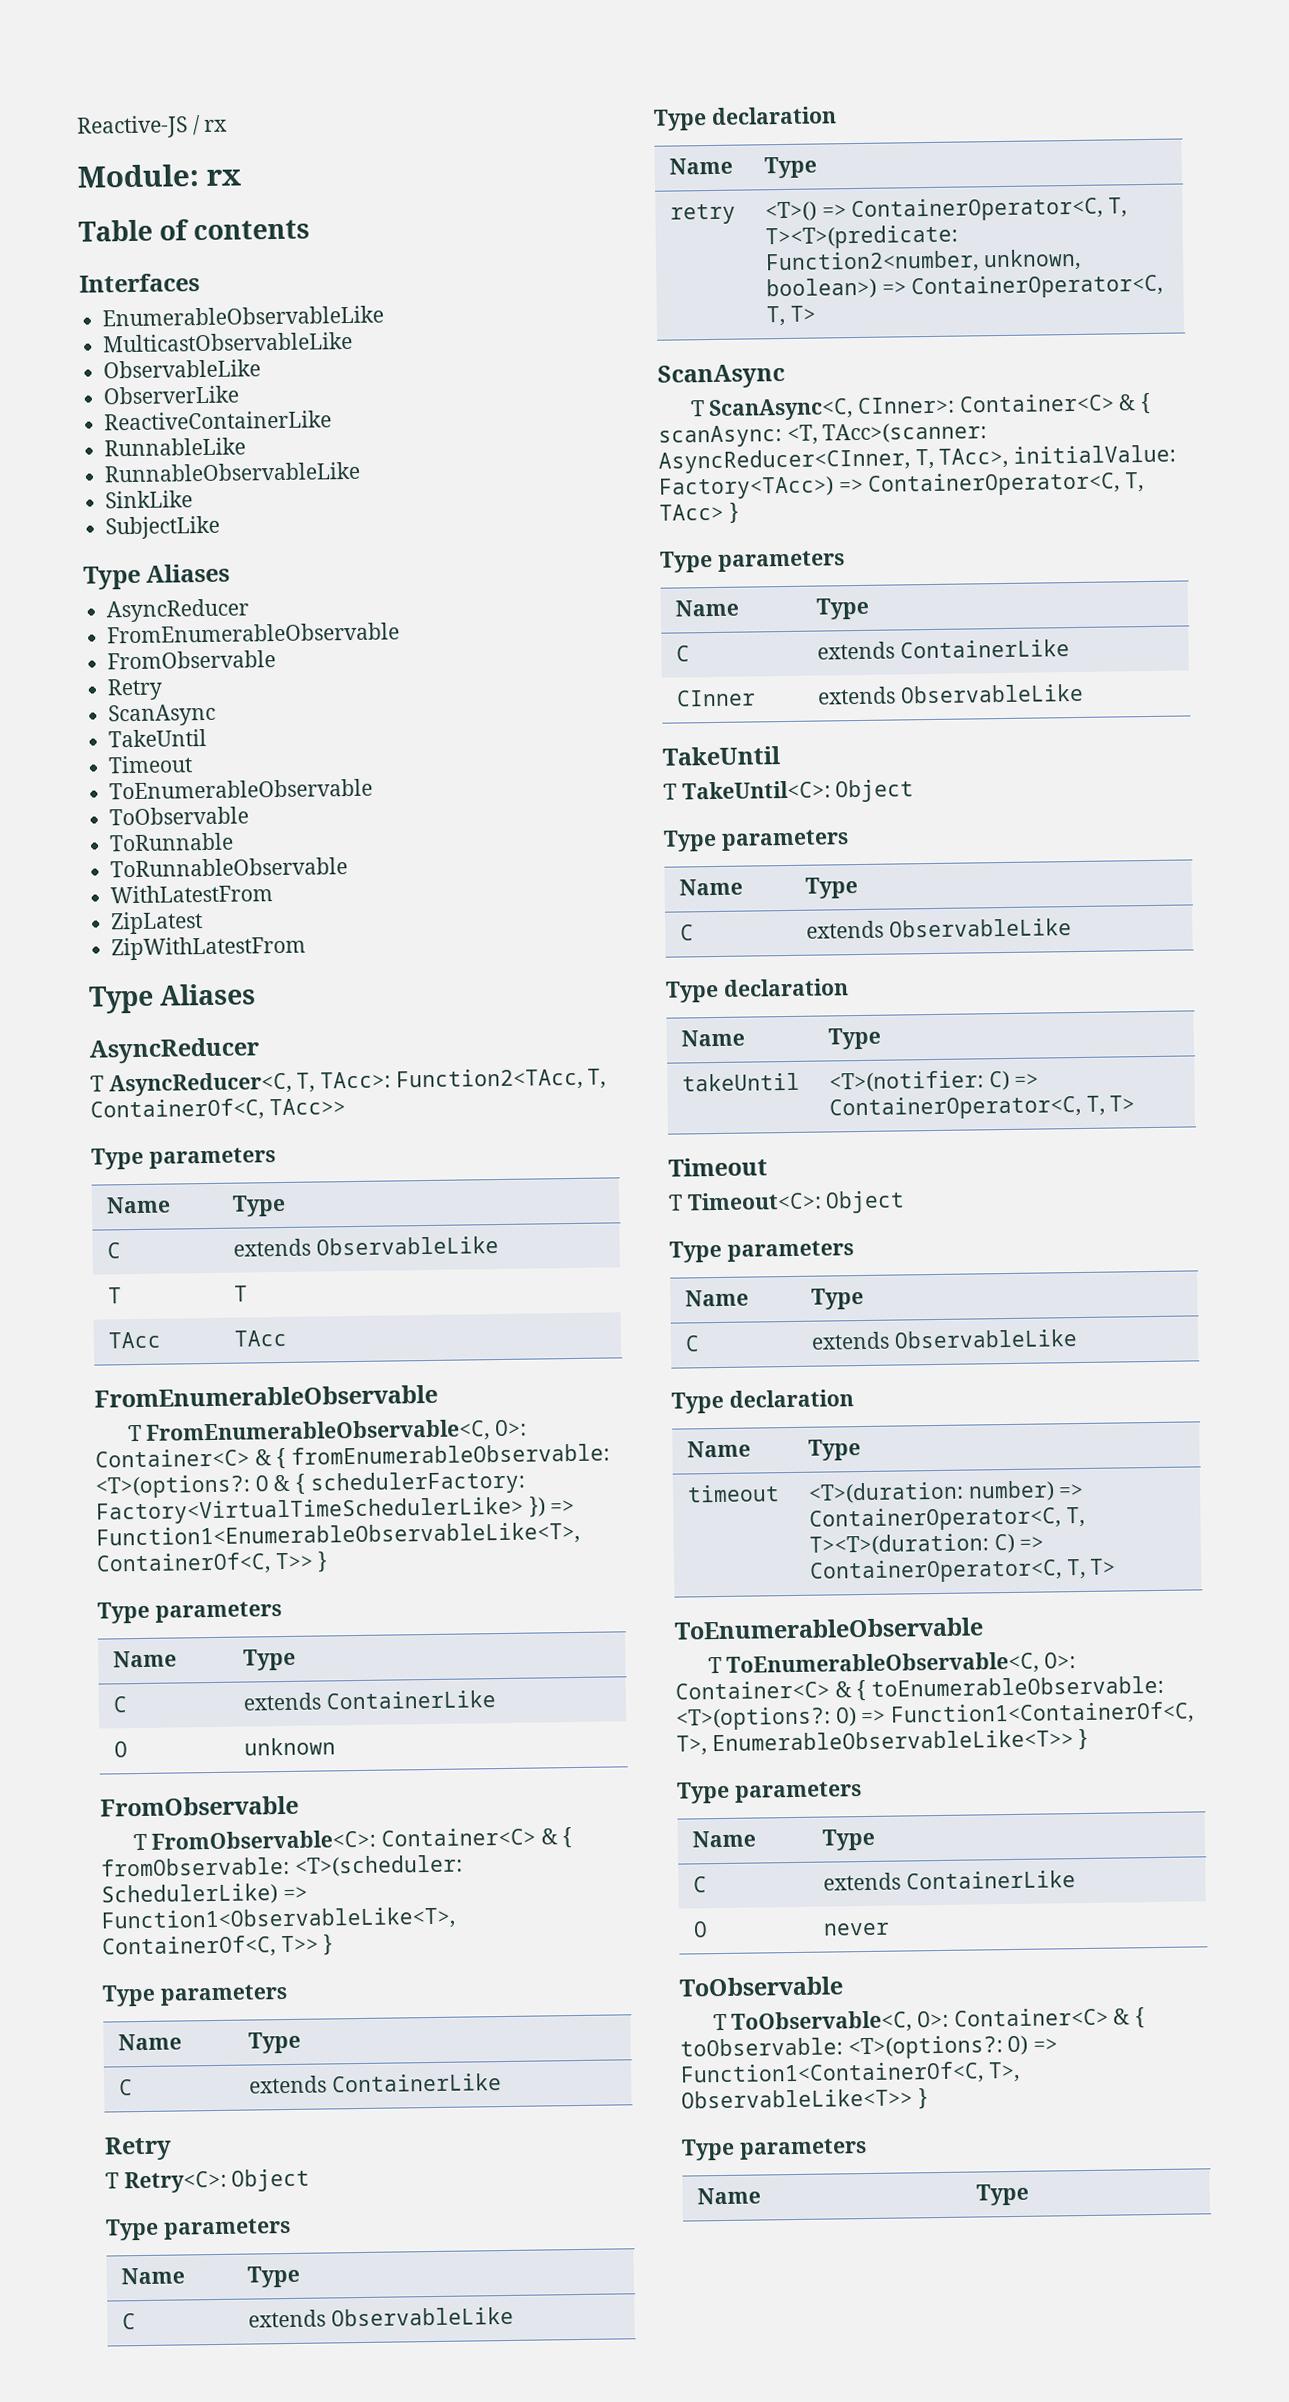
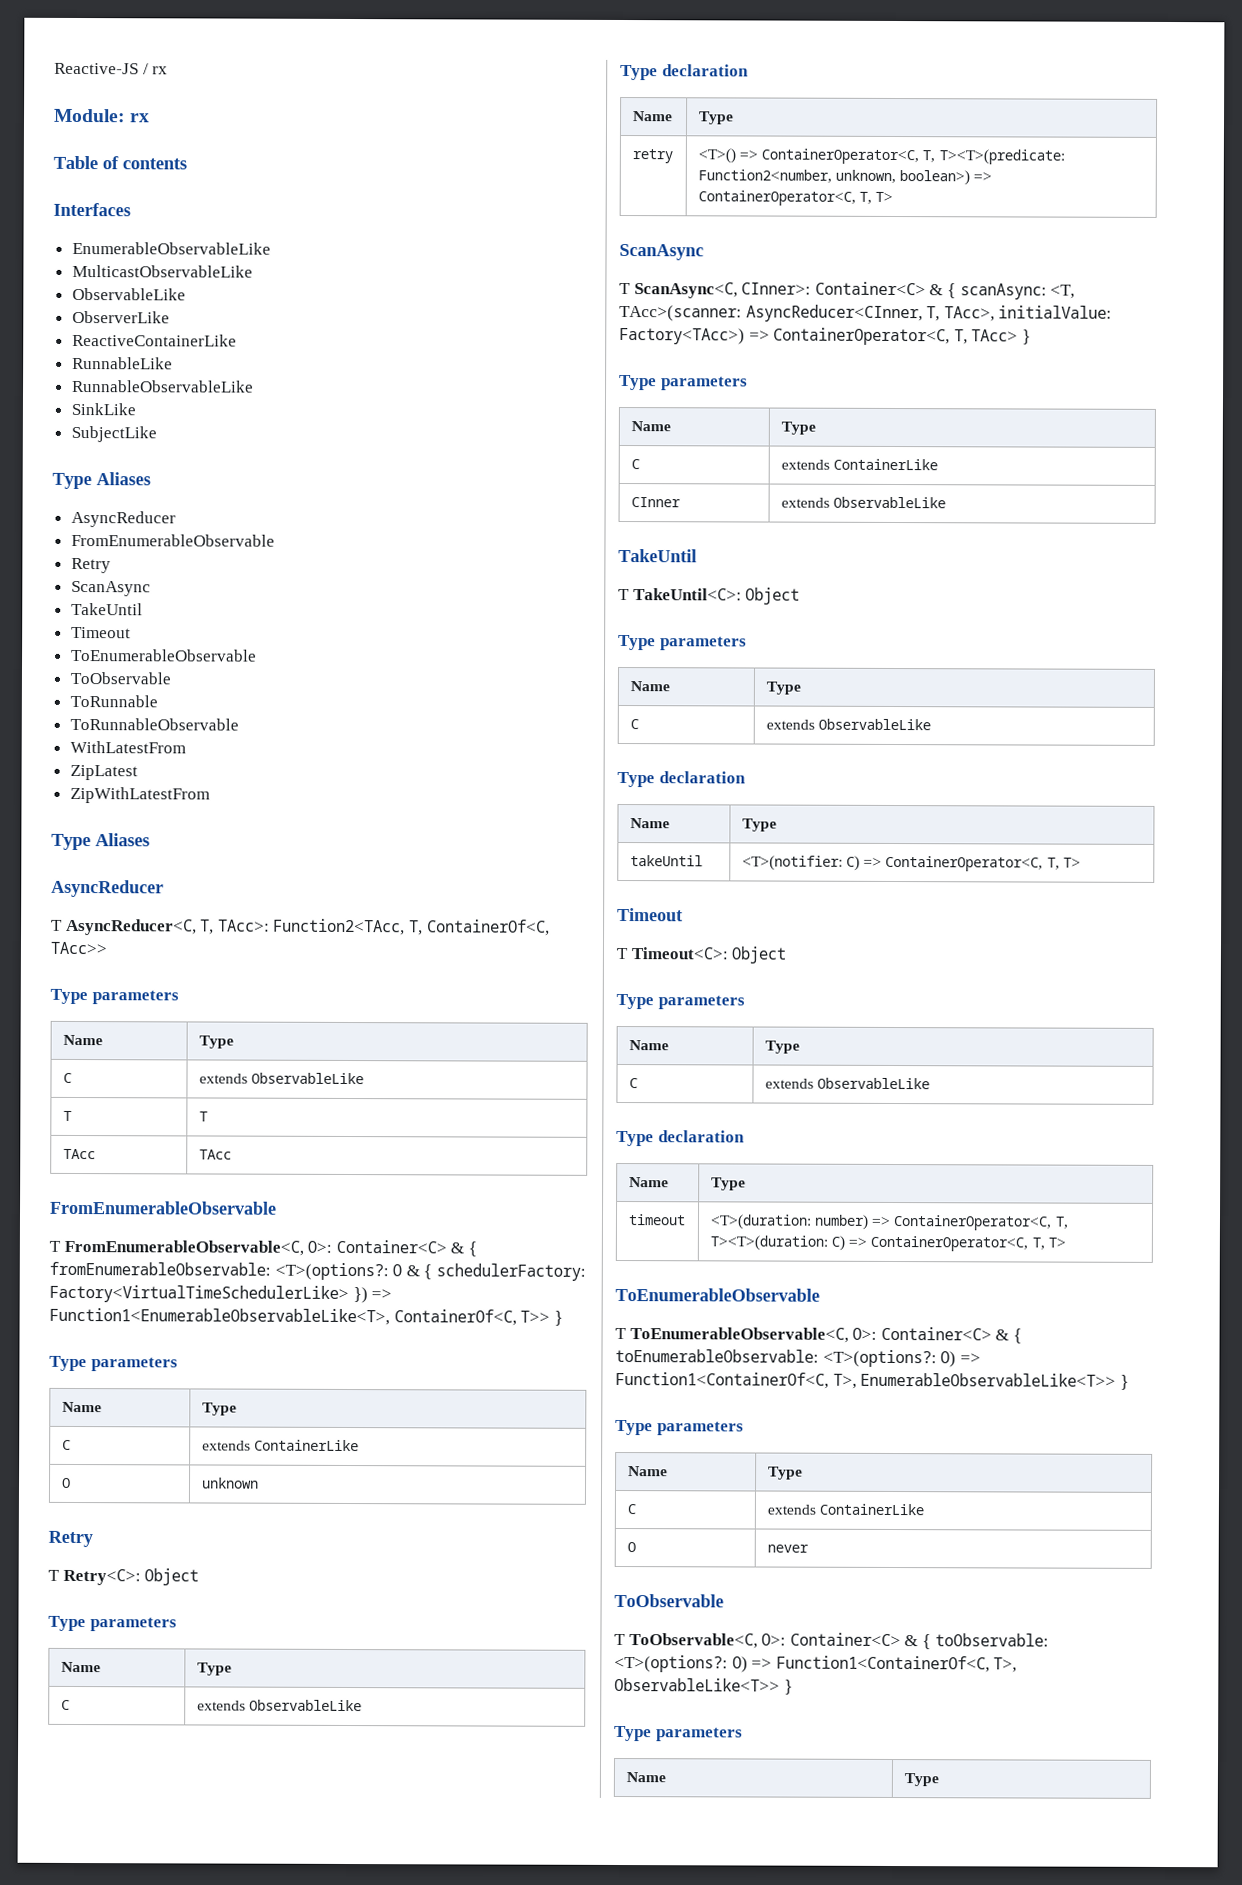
[107,650,277,670] // FromObservable -> (275, 540) none
[100,1795,299,1817] [132,1827,573,1851] [101,1854,463,1877] [101,1883,308,1906] [101,1906,456,1933] [102,1934,334,1959] [102,1984,288,2007] [117,2033,182,2051] [247,2031,301,2054] [118,2079,133,2096] [248,2073,502,2094] // FromObservable // Ƭ FromObservable<C>: Container<C> & { fromObservable: <T>(scheduler: SchedulerLike) => Function1<ObservableLike<T>, ContainerOf<C, T>> } // Type parameters // Name | Type // C | extends ContainerLike -> (259, 1483) none

